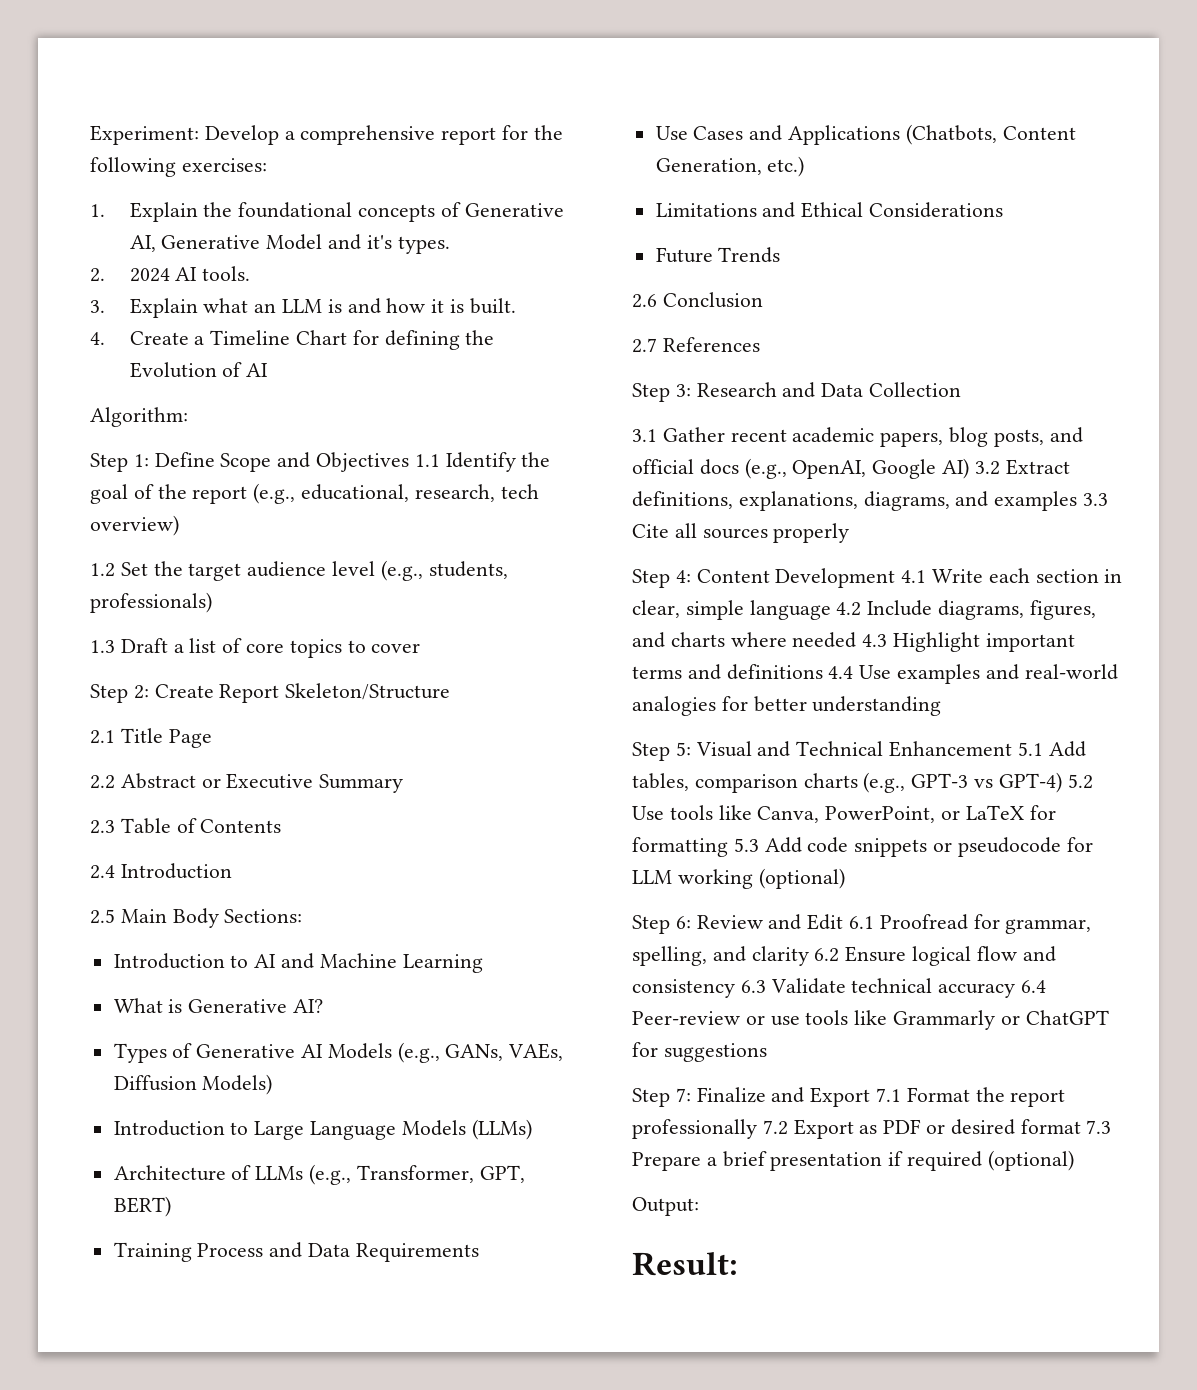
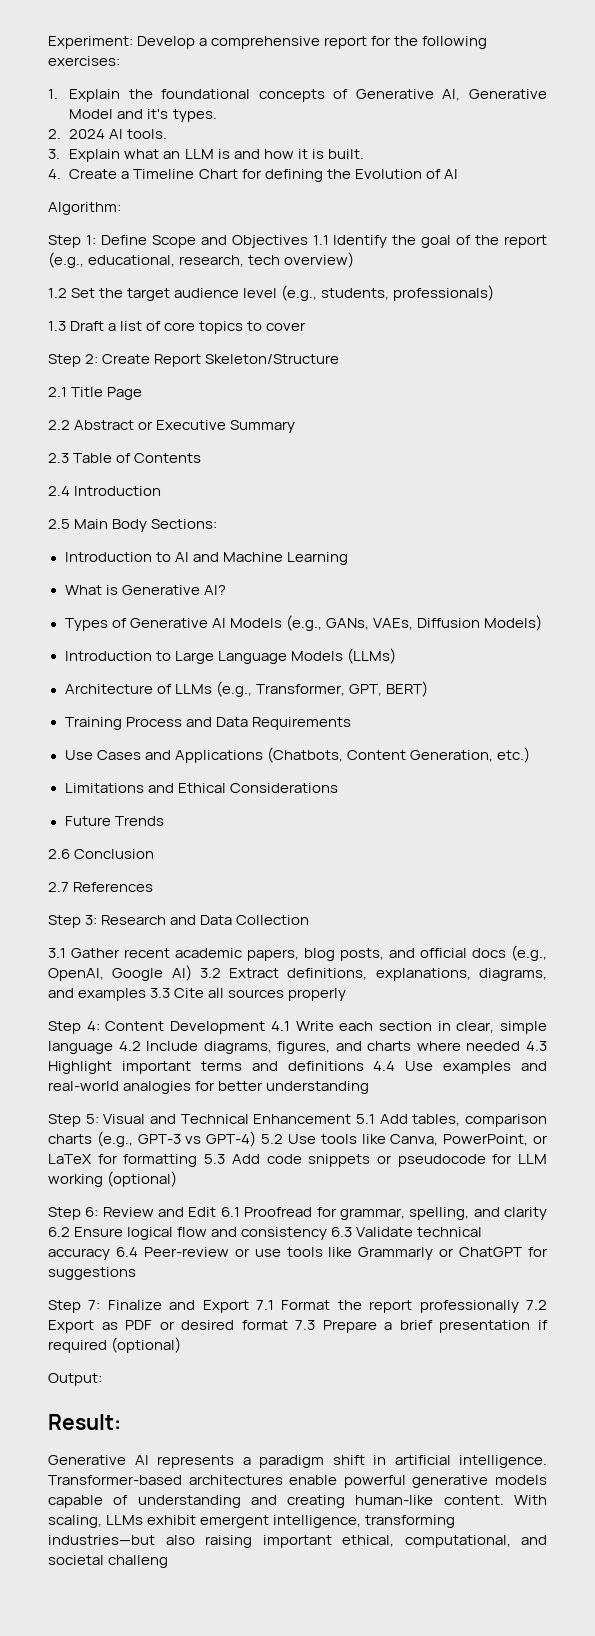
(738, 1264) none -> [48,1455,547,1468] [48,1475,547,1488] [48,1495,547,1508] [48,1515,456,1528] [48,1535,547,1548] [48,1555,169,1568] // Generative AI represents a paradigm shift in artificial intelligence. Transformer-based architectures enable powerful generative models capable of understanding and creating human-like content. With scaling, LLMs exhibit emergent intelligence, transforming industries—but also raising important ethical, computational, and societal challeng

